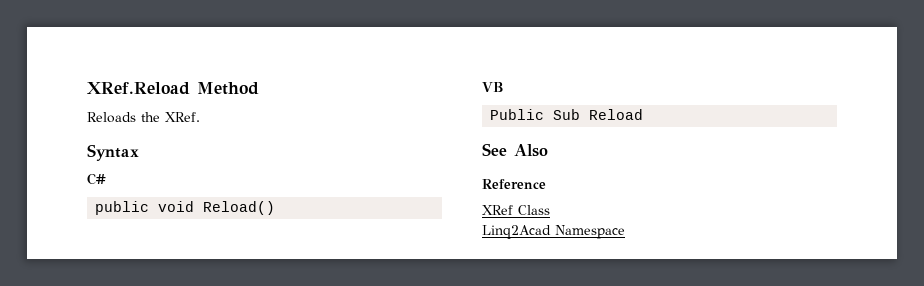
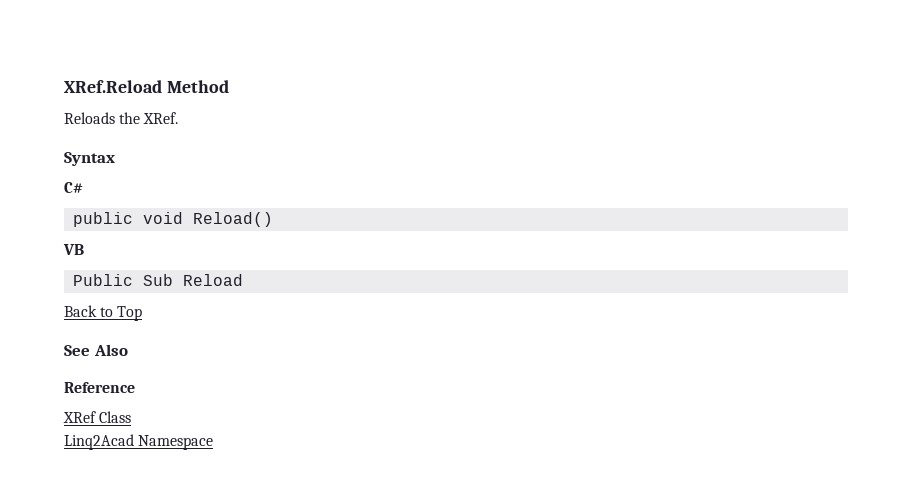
(644, 114) none -> [64,305,143,321] // Back to Top

